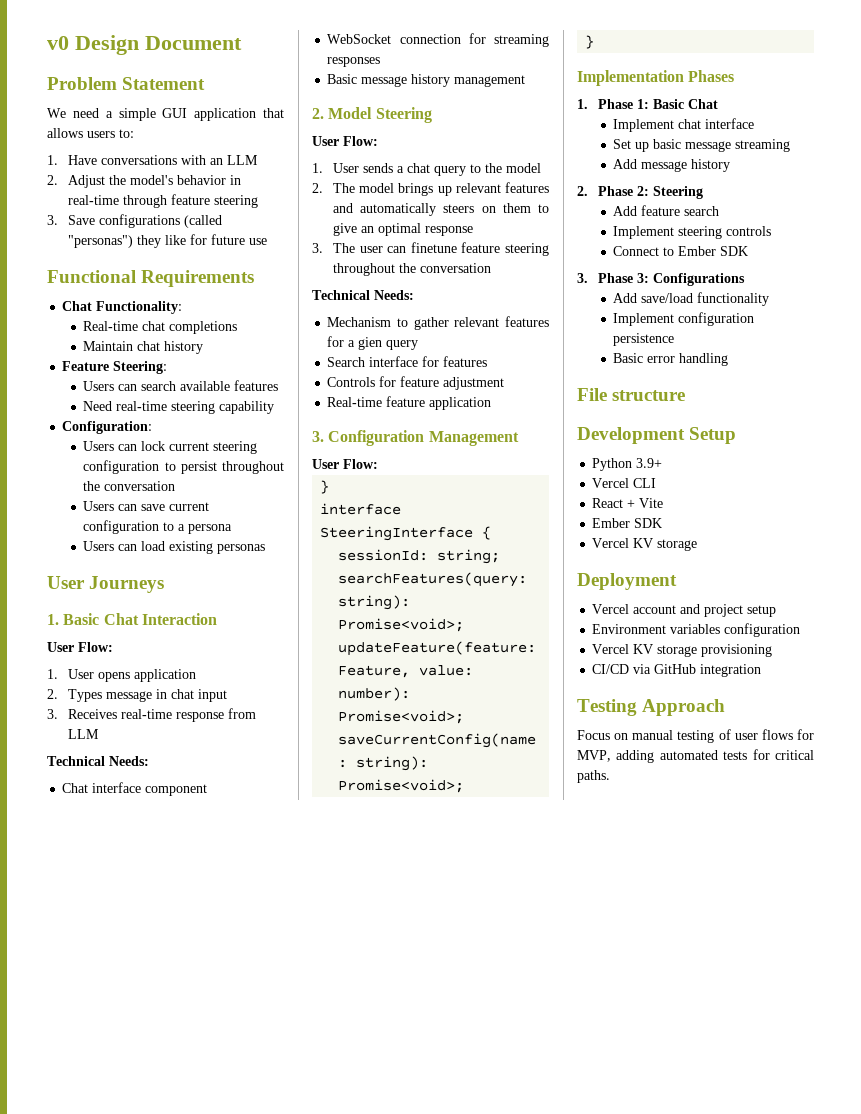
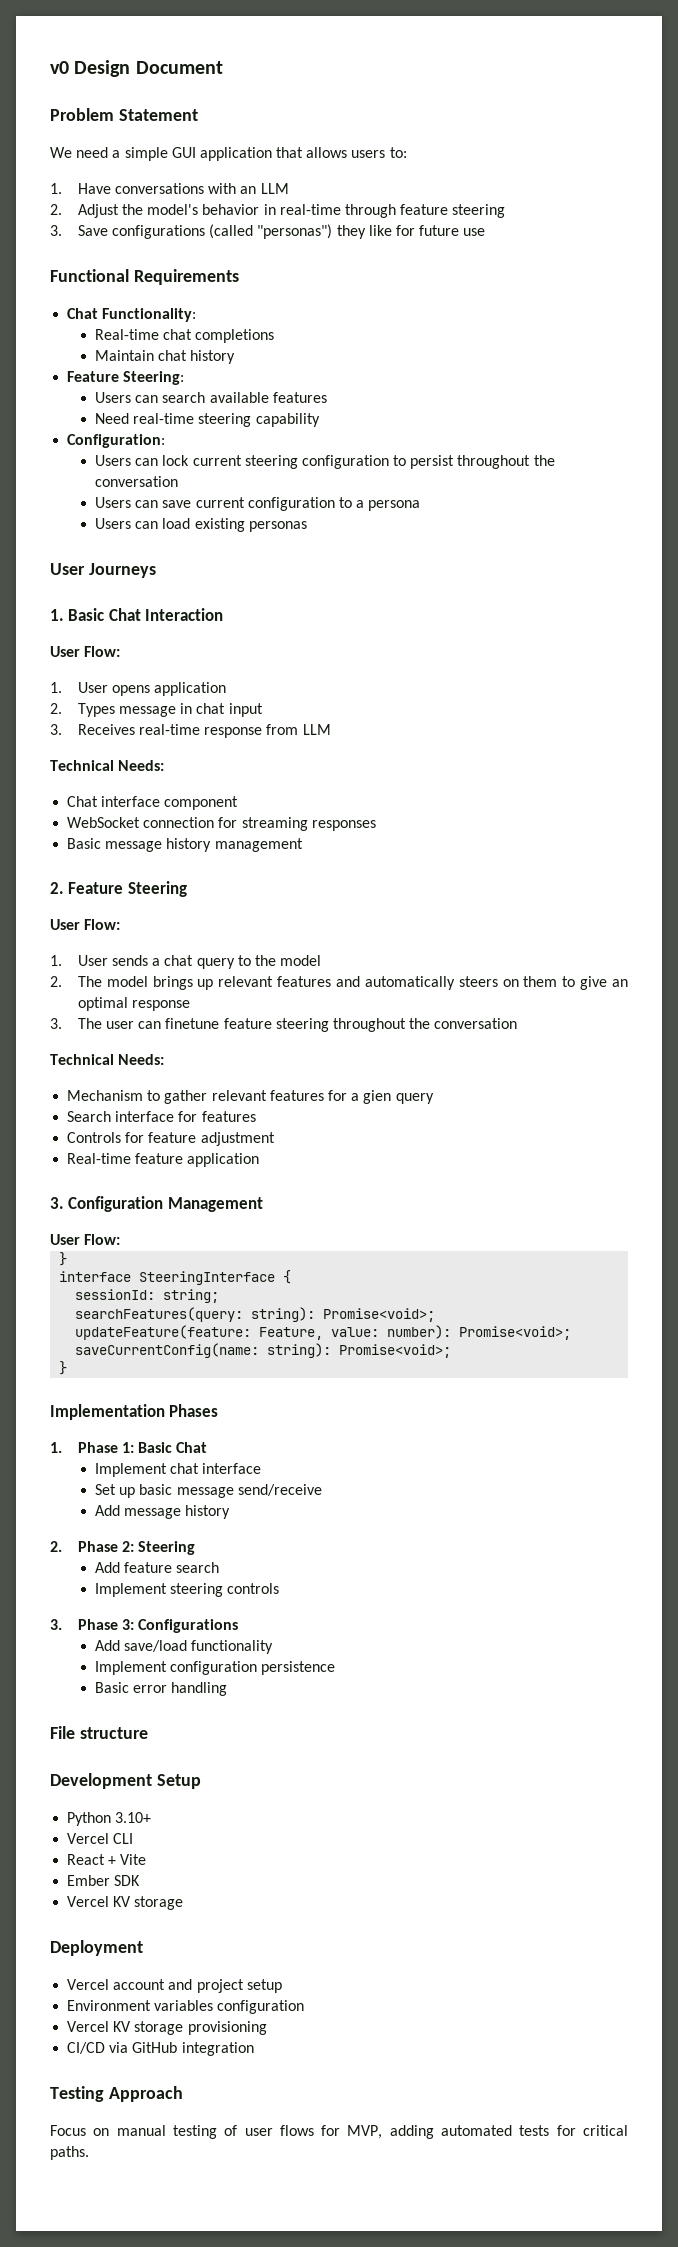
[328,107,373,119] Model -> [68,882,124,894] Feature
[735,139,791,152] streaming -> [237,1484,322,1496] send/receive
[613,246,749,256] // Connect to Ember SDK -> (280, 1588) none
[636,458,663,468] 3.9+ -> [115,1812,152,1823] 3.10+

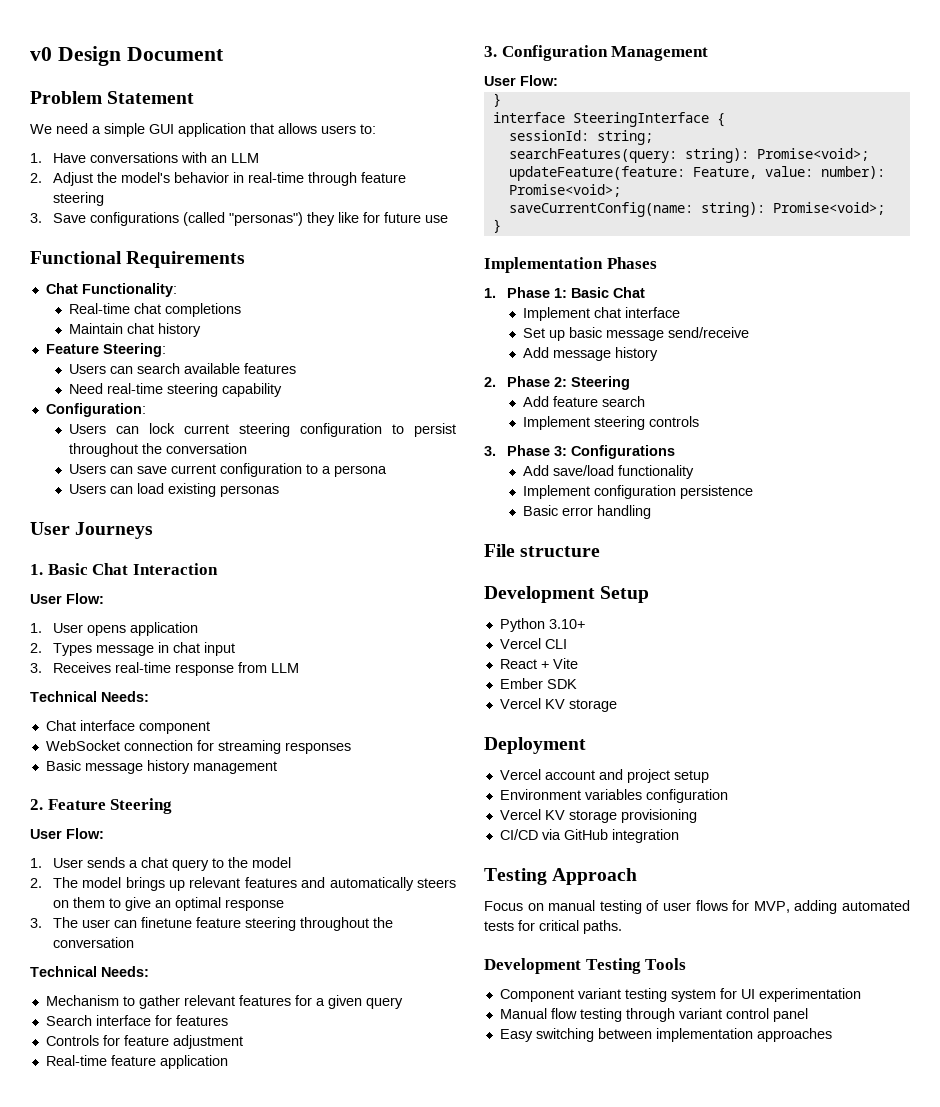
[363,1090,392,1104] gien -> [327,995,362,1009] given
(89, 2153) none -> [484,958,687,974] [499,988,861,1002] [499,1008,808,1022] [499,1028,832,1042] // Development Testing Tools // Component variant testing system for UI experimentation // Manual flow testing through variant control panel // Easy switching between implementation approaches

